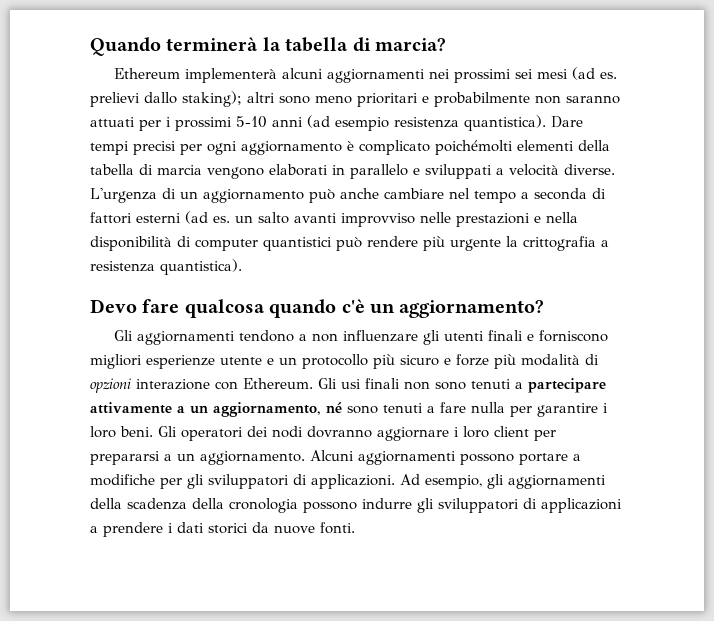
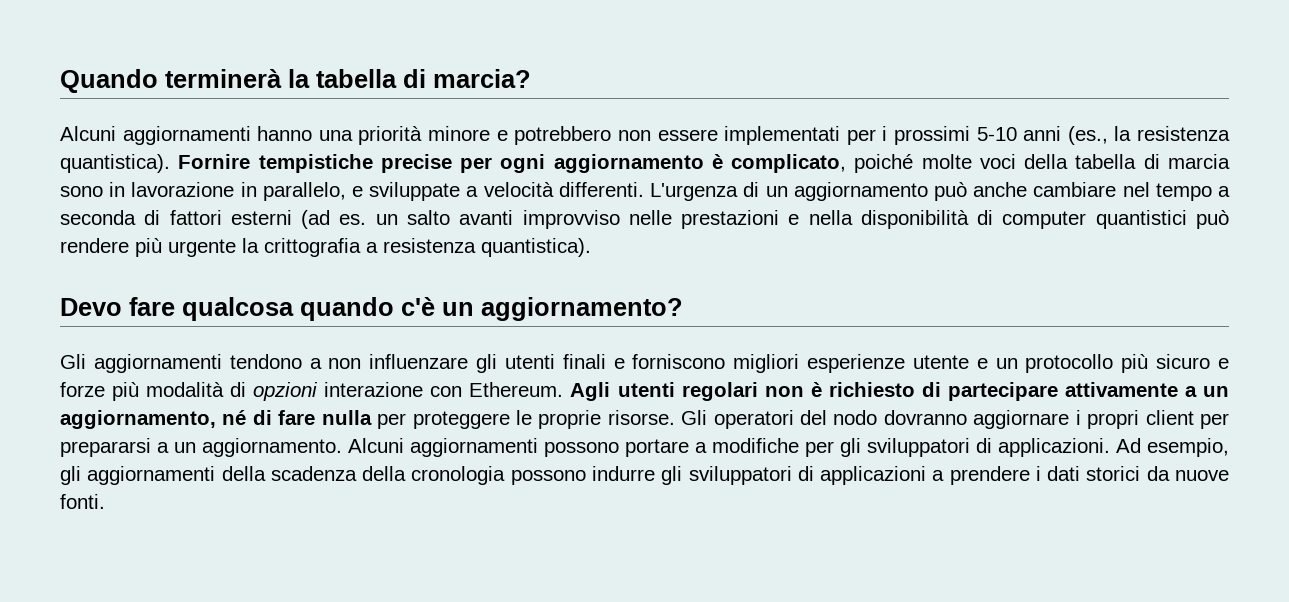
[113,67,617,83] [90,91,620,107] [90,117,135,127] Ethereum implementerà alcuni aggiornamenti nei prossimi sei mesi (ad es. prelievi dallo staking); altri sono meno prioritari e probabilmente non saranno attuati -> [60,126,841,145] Alcuni aggiornamenti hanno una priorità minore e potrebbero non essere implementati
[307,115,583,131] [90,140,610,155] [90,164,492,179] (ad esempio resistenza quantistica). Dare tempi precisi per ogni aggiornamento è complicato poichémolti elementi della tabella di marcia vengono elaborati in parallelo e sviluppati -> [1067,126,1230,145] [60,154,1230,173] [60,182,461,201] (es., la resistenza quantistica). Fornire tempistiche precise per ogni aggiornamento è complicato, poiché molte voci della tabella di marcia sono in lavorazione in parallelo, e sviluppate
[564,164,615,175] diverse. -> [558,182,644,197] differenti.
[318,378,523,390] Gli usi finali non sono tenuti a -> [570,382,941,401] Agli utenti regolari non è richiesto di
[347,402,608,417] [90,426,303,441] sono tenuti a fare nulla per garantire i loro beni. Gli operatori dei nodi -> [252,410,878,429] di fare nulla per proteggere le proprie risorse. Gli operatori del nodo
[463,426,489,438] loro -> [1087,410,1140,429] propri

